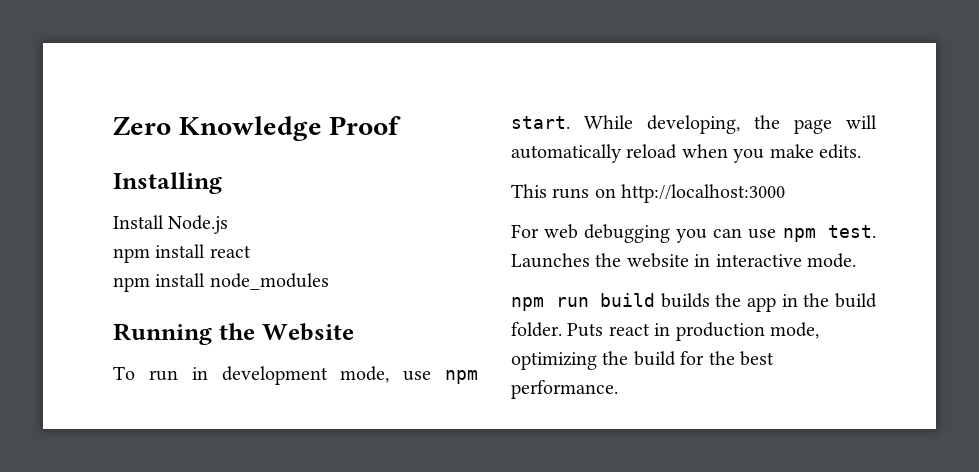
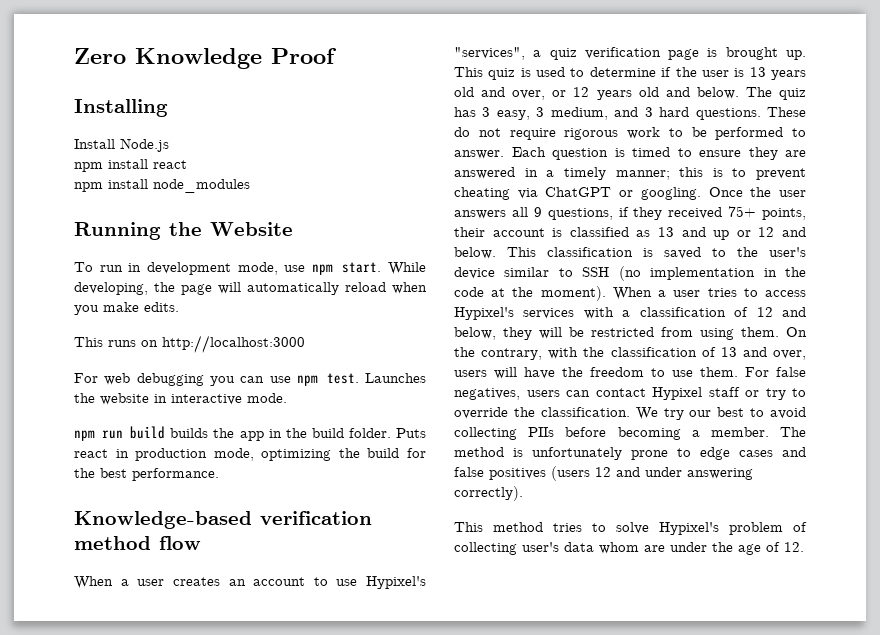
(618, 389) none -> [74,511,372,529] [74,536,201,550] [74,576,426,589] [454,47,806,60] [454,67,806,80] [454,87,806,100] [454,107,806,120] [454,127,806,140] [454,147,806,160] [454,167,806,180] [454,187,806,200] [454,206,806,220] [454,227,806,240] [454,247,806,259] [454,266,806,281] [454,286,806,301] [454,307,806,320] [454,327,807,340] [454,347,806,360] [454,367,806,379] [454,387,806,400] [454,407,806,420] [454,427,806,440] [454,447,806,460] [454,466,753,481] [454,486,523,501] [454,522,807,535] [454,542,804,555] // Knowledge-based verification method flow // When a user creates an account to use Hypixel's "services", a quiz verification page is brought up. This quiz is used to determine if the user is 13 years old and over, or 12 years old and below. The quiz has 3 easy, 3 medium, and 3 hard questions. These do not require rigorous work to be performed to answer. Each question is timed to ensure they are answered in a timely manner; this is to prevent cheating via ChatGPT or googling. Once the user answers all 9 questions, if they received 75+ points, their account is classified as 13 and up or 12 and below. This classification is saved to the user's device similar to SSH (no implementation in the code at the moment). When a user tries to access Hypixel's services with a classification of 12 and below, they will be restricted from using them. On the contrary, with the classification of 13 and over, users will have the freedom to use them. For false negatives, users can contact Hypixel staff or try to override the classification. We try our best to avoid collecting PIIs before becoming a member. The method is unfortunately prone to edge cases and false positives (users 12 and under answering correctly). // This method tries to solve Hypixel's problem of collecting user's data whom are under the age of 12.

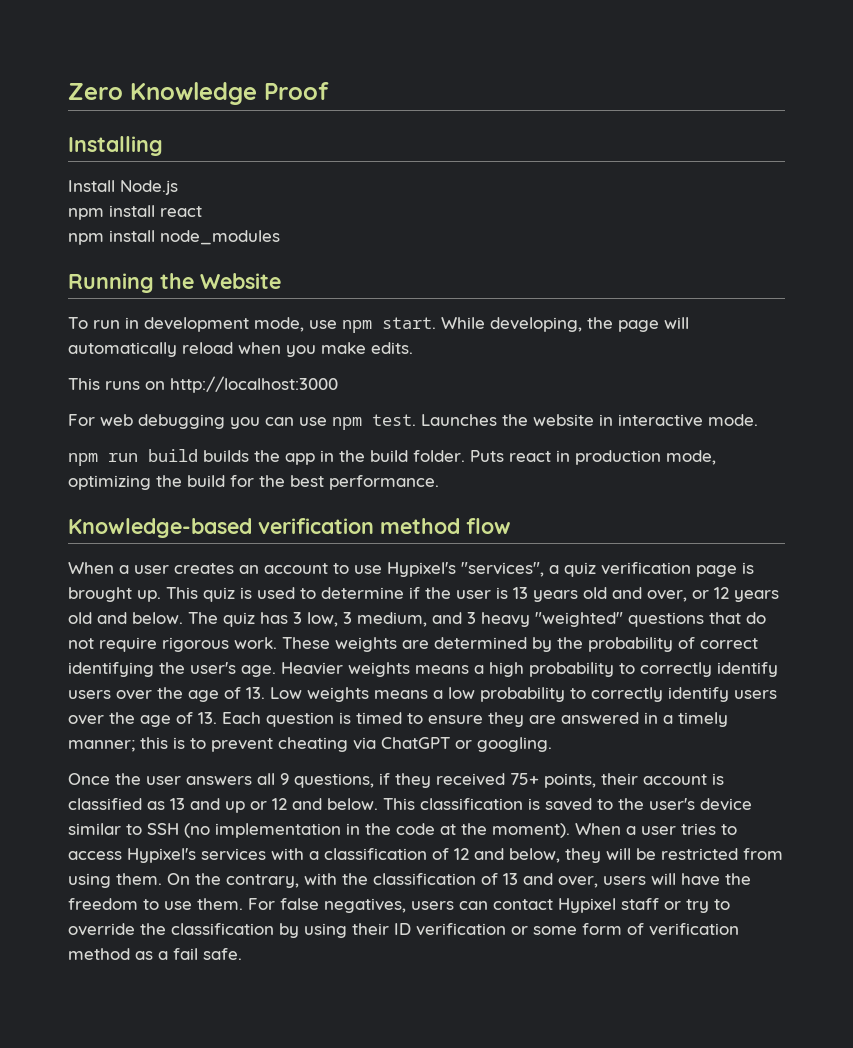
[496,110,530,120] easy, -> [307,612,338,627] low,
[659,107,806,120] [454,127,806,140] [454,150,504,159] hard questions. These do not require rigorous work to be performed to answer. -> [481,612,766,627] [68,637,758,652] [68,662,778,677] [68,687,777,702] [68,712,217,727] heavy "weighted" questions that do not require rigorous work. These weights are determined by the probability of correct identifying the user's age. Heavier weights means a high probability to correctly identify users over the age of 13. Low weights means a low probability to correctly identify users over the age of 13.
(701, 193) none -> (552, 744) //
[540,407,806,420] [454,427,806,440] [454,447,806,460] [454,466,753,481] [454,486,523,501] [454,522,807,535] [454,542,804,555] classification. We try our best to avoid collecting PIIs before becoming a member. The method is unfortunately prone to edge cases and false positives (users 12 and under answering correctly). // This method tries to solve Hypixel's problem of collecting user's data whom are under the age of 12. -> [171,923,739,938] [68,948,242,960] classification by using their ID verification or some form of verification method as a fail safe.

